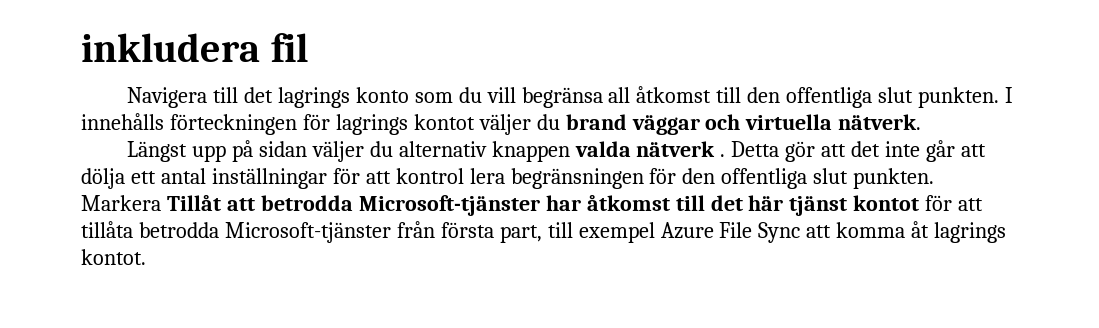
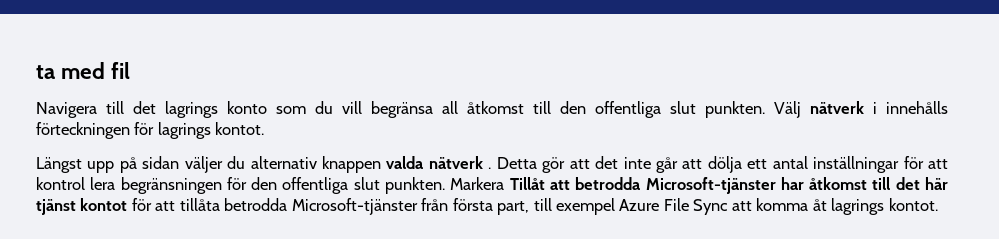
[81,33,260,62] inkludera -> [36,62,106,79] ta med
[1005,87,1014,103] I -> [774,101,877,118] Välj nätverk i
[413,114,922,135] kontot väljer du brand väggar och virtuella nätverk. -> [215,122,265,135] kontot.

